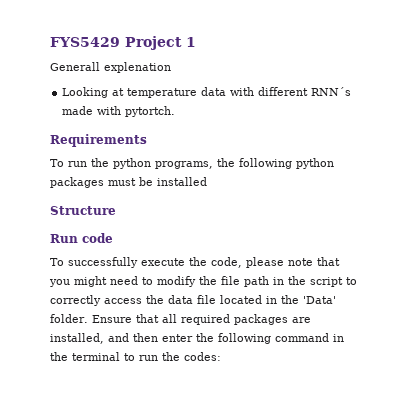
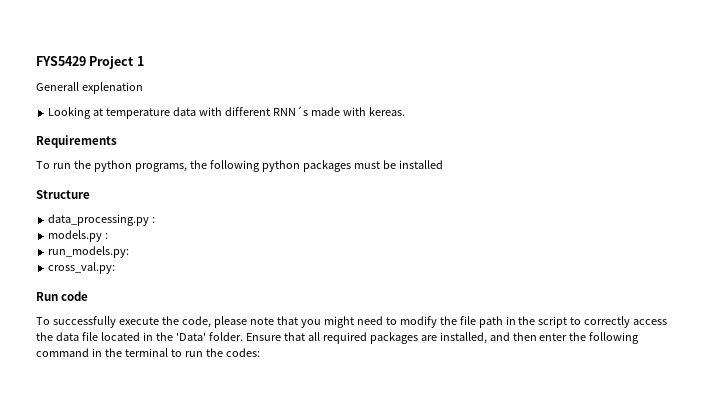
[125,106,176,117] pytortch. -> [368,107,405,116] kereas.
(116, 210) none -> [48,214,156,226] [48,230,109,242] [48,246,130,258] [48,262,116,274] // data_processing.py : // models.py : // run_models.py: // cross_val.py:

